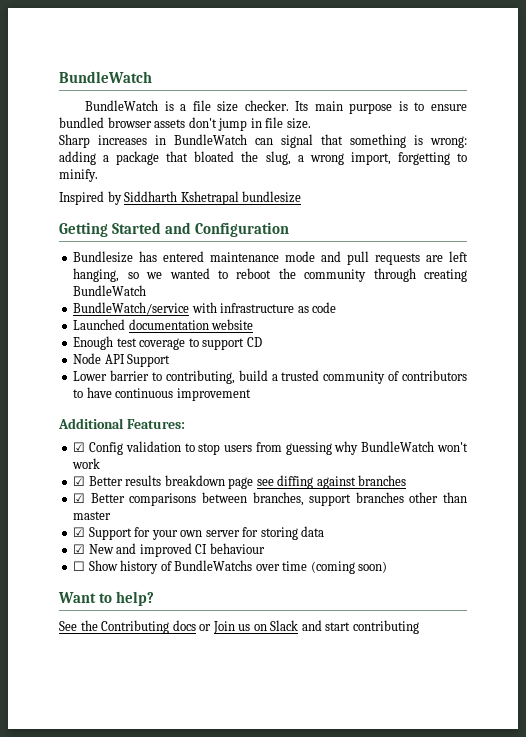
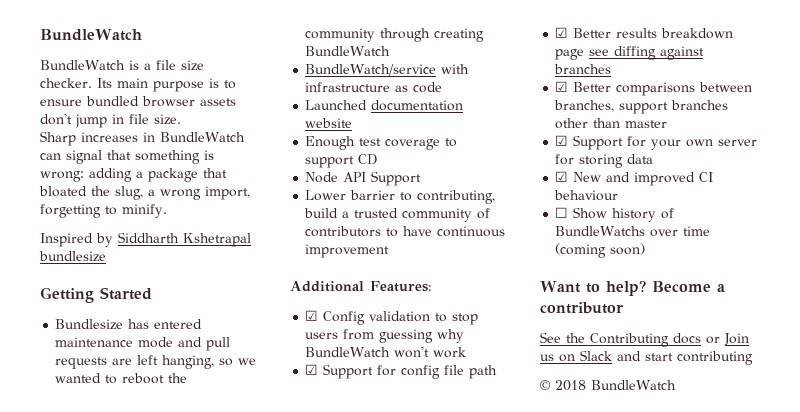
[165,222,290,237] and Configuration -> (152, 293) none
(101, 463) none -> [305,364,498,379] // ☑ Support for config file path
(155, 598) none -> [651,281,725,292] [540,302,624,314] Become a contributor
(419, 627) none -> [540,380,676,391] // © 2018 BundleWatch

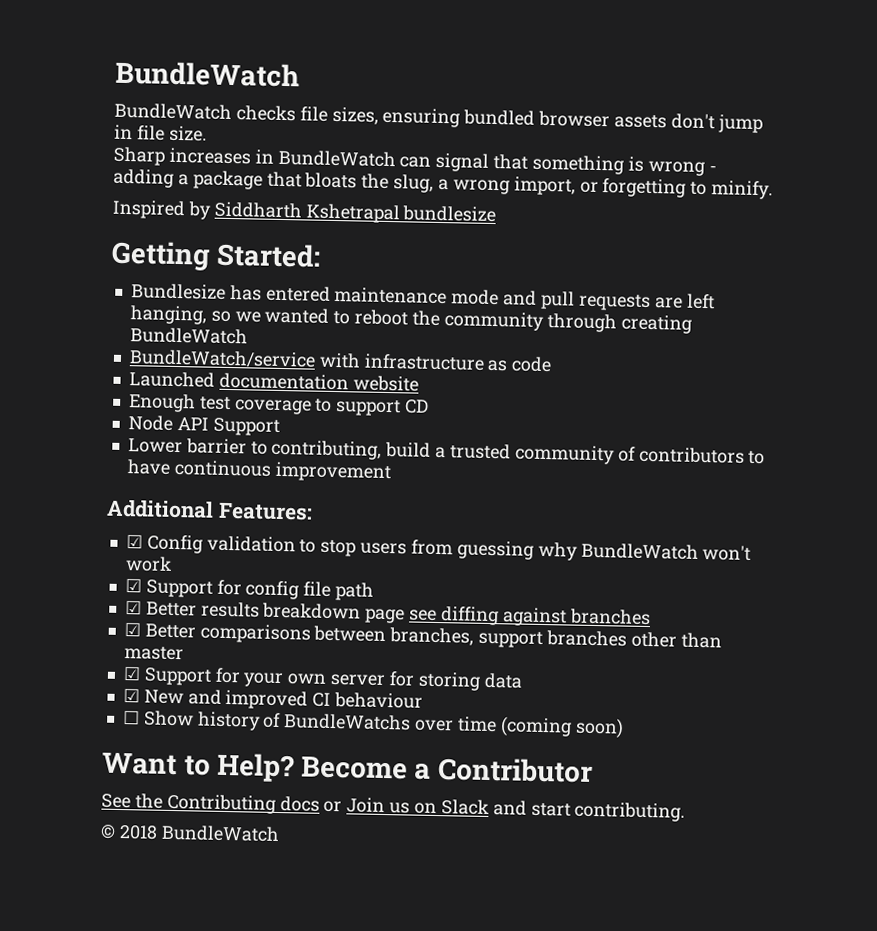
[128,60,204,71] [40,78,236,92] [40,99,82,106] is a file size checker. Its main purpose is to ensure -> [235,105,461,128] checks file sizes, ensuring
[40,171,84,182] wrong: -> [647,160,717,177] wrong -
[39,186,87,197] bloated -> [304,172,358,189] bloats
(250, 193) none -> [579,181,599,193] or
[100,287,152,300] Started -> [215,242,321,268] Started:
[605,280,646,296] help? -> [216,752,296,783] Help?
[540,302,624,314] contributor -> [437,757,593,783] Contributor
[677,351,753,365] contributing -> [574,801,686,822] contributing.

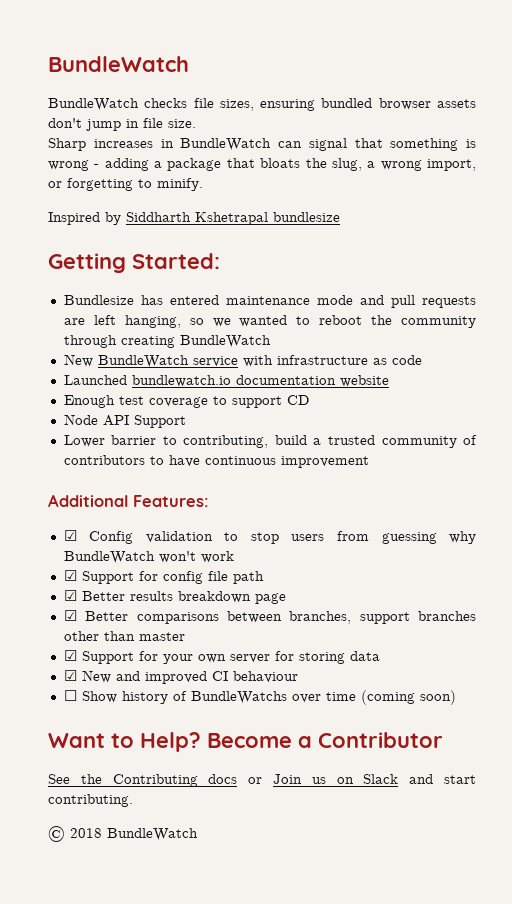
[128,349,316,369] BundleWatch/service -> [63,354,238,368] New BundleWatch service
(215, 379) none -> [131,375,231,387] bundlewatch.io
[409,606,651,627] see diffing against branches -> (286, 598) none

